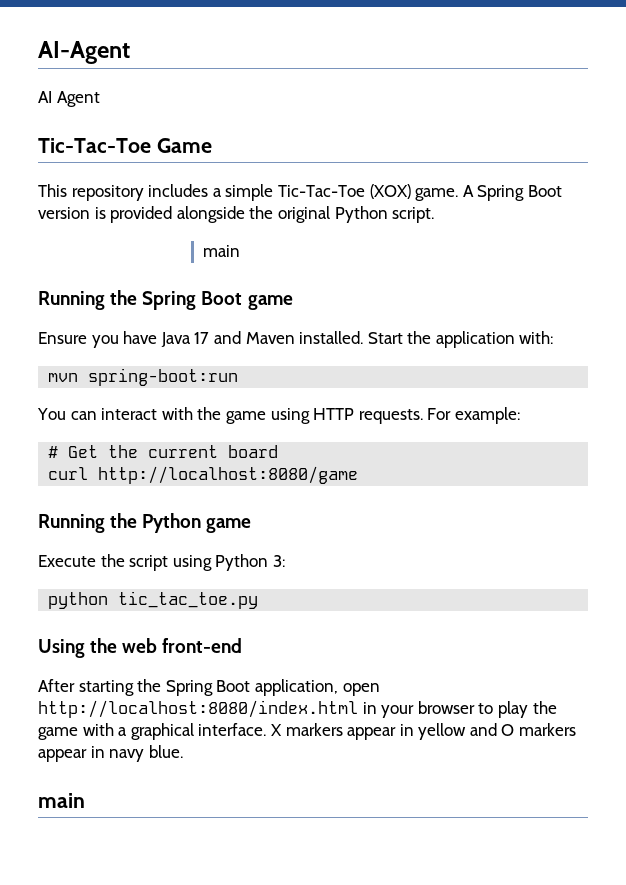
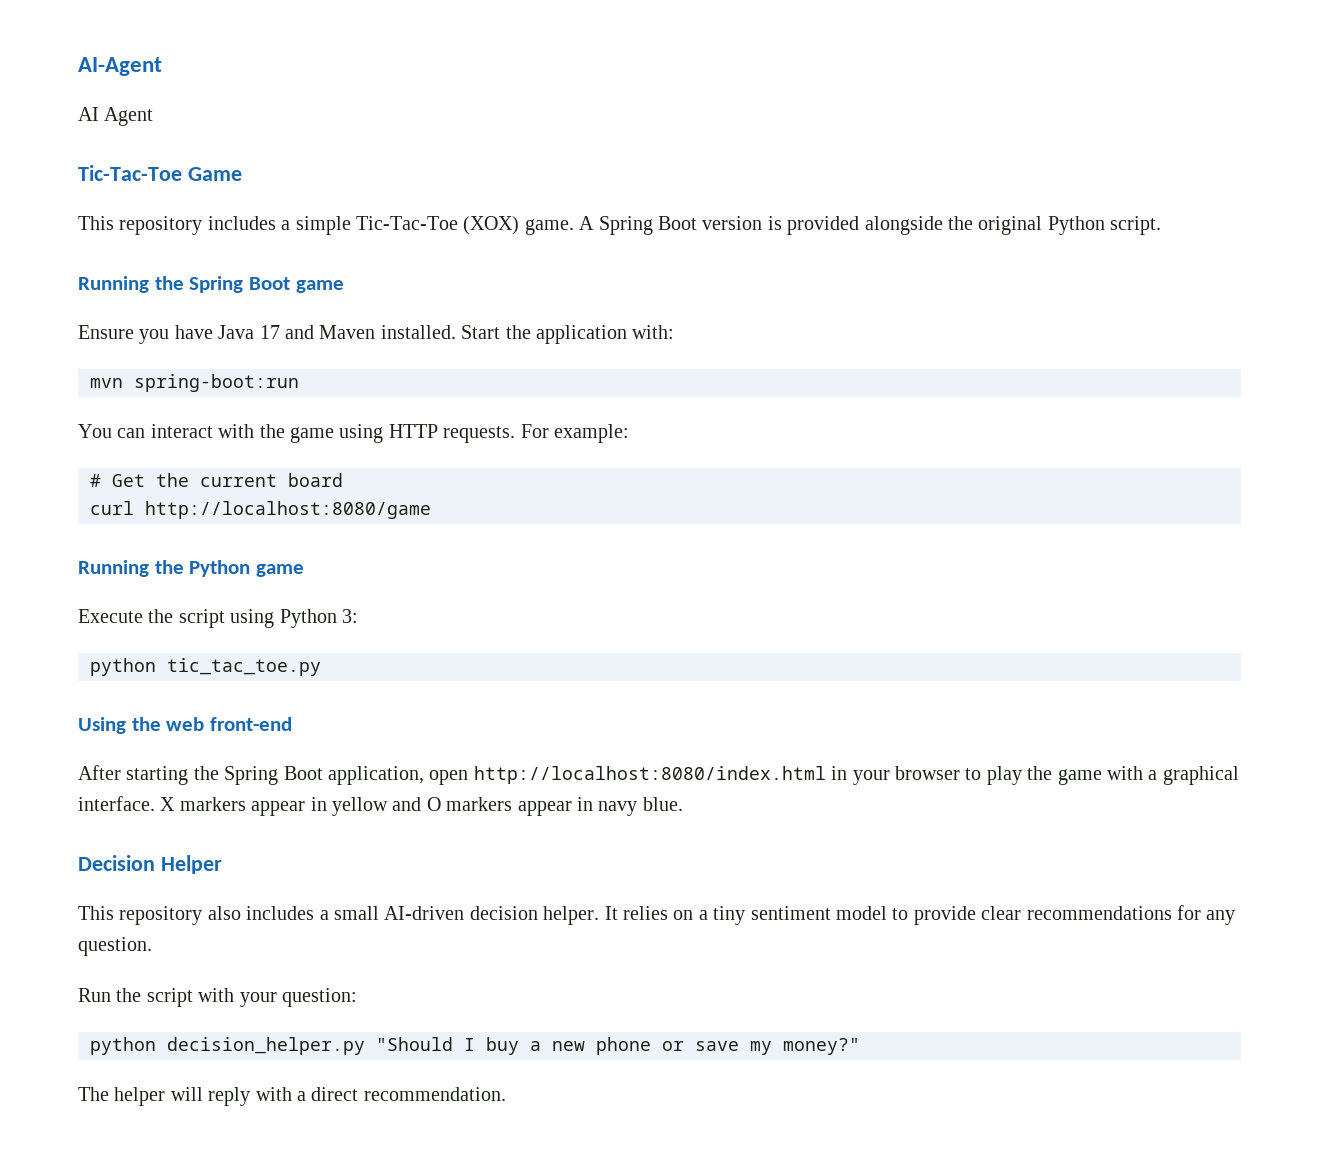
[203,245,240,257] // main -> (1162, 225) none
[38,793,85,808] main -> [78,855,222,874] [78,905,1236,925] [78,937,152,956] [78,988,357,1007] [90,1037,860,1055] [78,1087,506,1106] Decision Helper // This repository also includes a small AI-driven decision helper. It relies on a tiny sentiment model to provide clear recommendations for any question. // Run the script with your question: // python decision_helper.py "Should I buy a new phone or save my money?" // The helper will reply with a direct recommendation.

